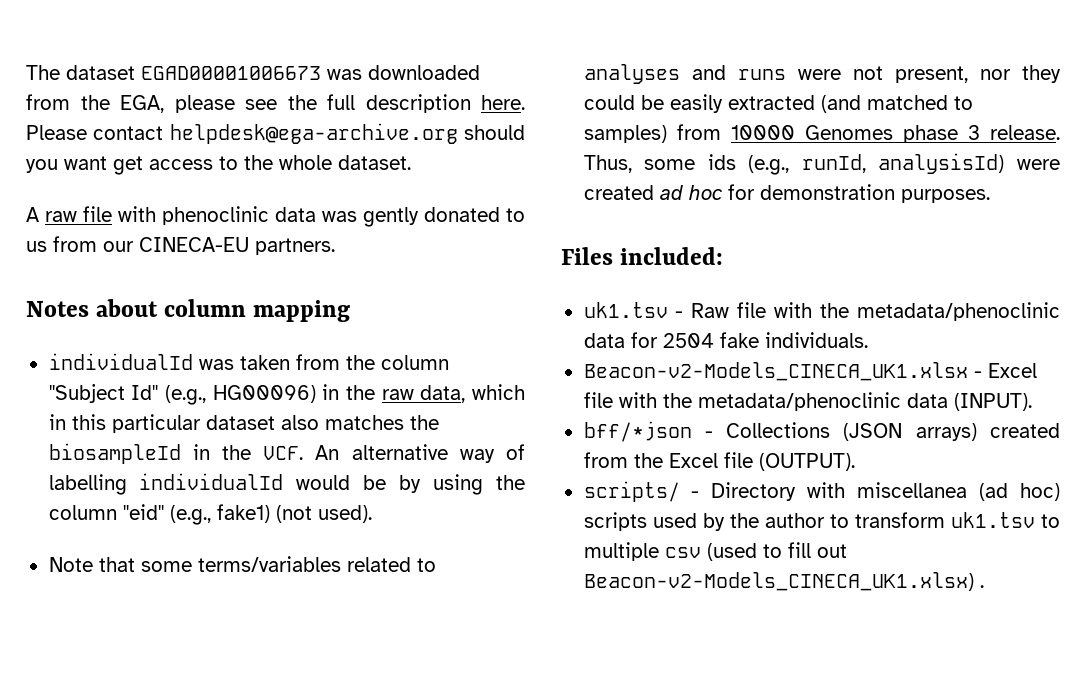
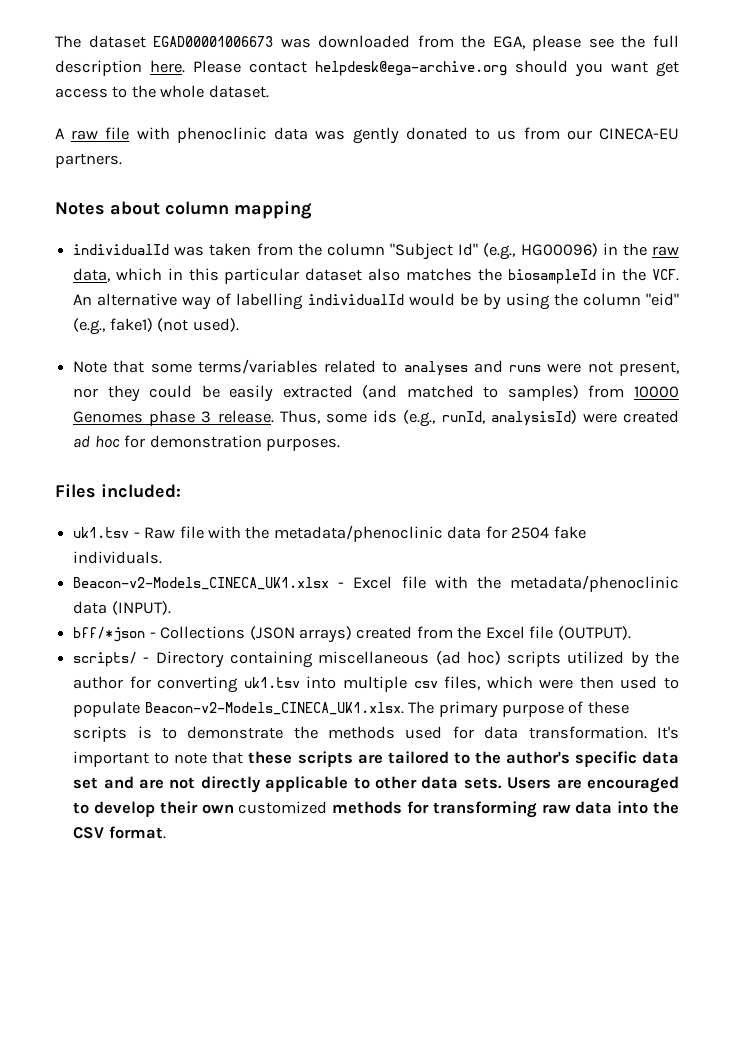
[807,482,968,498] with miscellanea -> [230,651,430,668] containing miscellaneous
[652,513,697,528] used -> [567,651,625,664] utilized
[829,512,1060,528] [583,542,847,561] [583,572,984,591] to transform uk1.tsv to multiple csv (used to fill out Beacon-v2-Models_CINECA_UK1.xlsx) . -> [129,676,679,693] [73,701,629,718] [73,726,679,742] [73,751,679,767] [73,776,679,793] [73,801,679,818] [73,826,166,839] for converting uk1.tsv into multiple csv files, which were then used to populate Beacon-v2-Models_CINECA_UK1.xlsx. The primary purpose of these scripts is to demonstrate the methods used for data transformation. It's important to note that these scripts are tailored to the author's specific data set and are not directly applicable to other data sets. Users are encouraged to develop their own customized methods for transforming raw data into the CSV format.

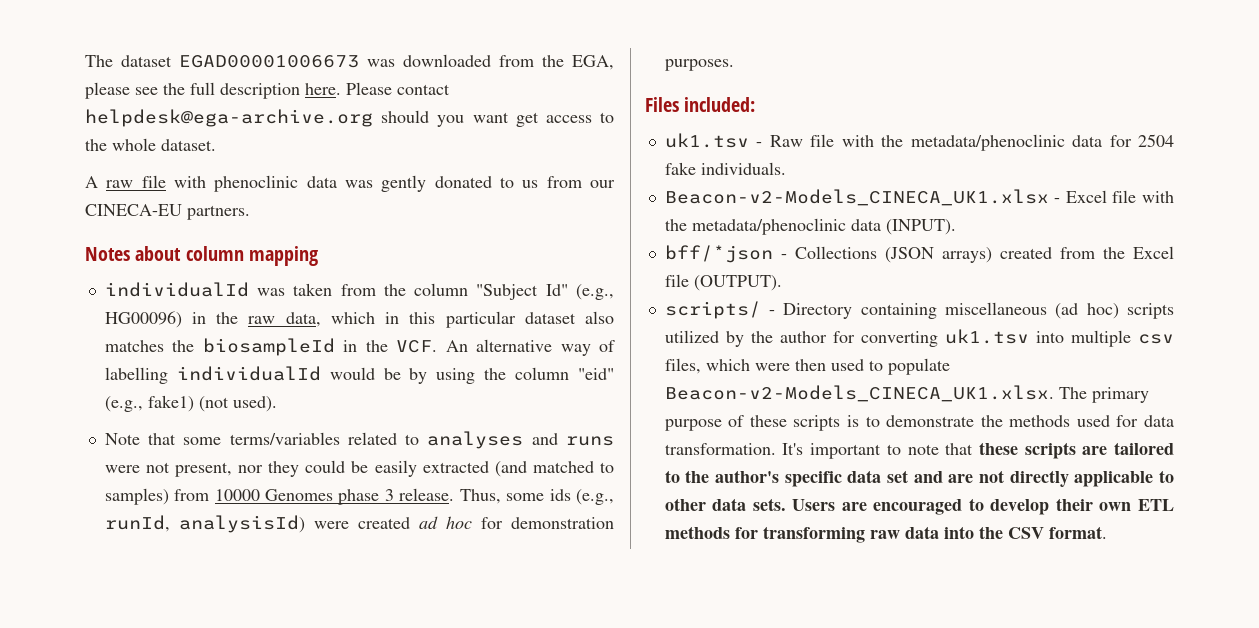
[238,801,328,814] customized -> [1138,499,1174,511] ETL

